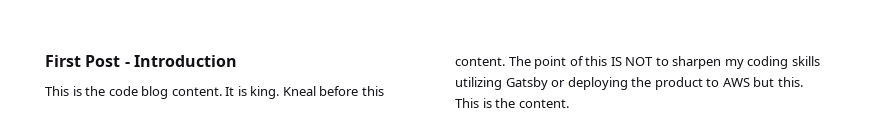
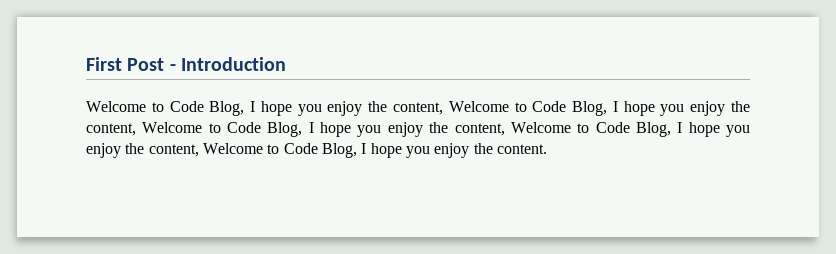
[45,86,384,99] [455,56,820,69] [455,77,803,90] [455,98,492,108] This is the code blog content. It is king. Kneal before this content. The point of this IS NOT to sharpen my coding skills utilizing Gatsby or deploying the product to AWS but this. This is -> [86,101,751,116] [86,122,751,137] [86,143,470,158] Welcome to Code Blog, I hope you enjoy the content, Welcome to Code Blog, I hope you enjoy the content, Welcome to Code Blog, I hope you enjoy the content, Welcome to Code Blog, I hope you enjoy the content, Welcome to Code Blog, I hope you enjoy

